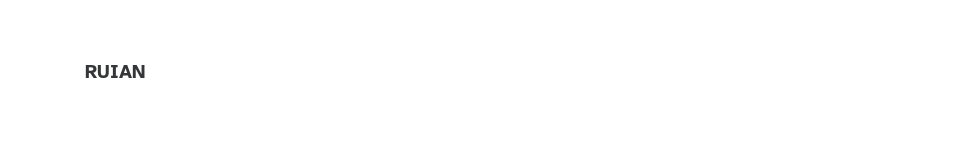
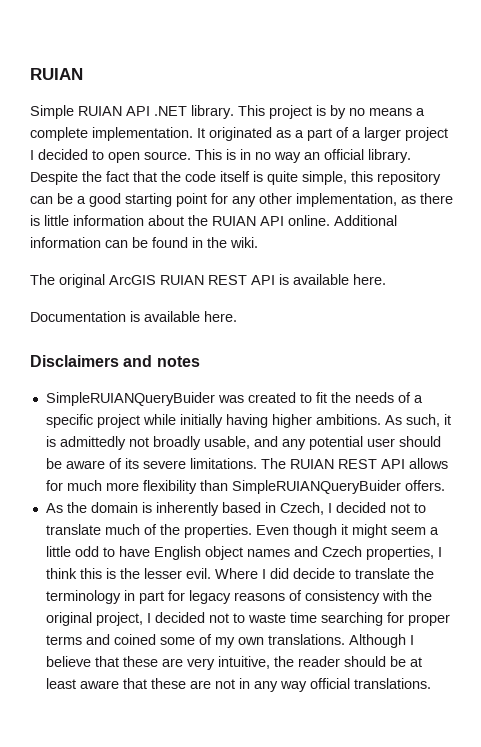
[85,65,145,78] RUIAN -> [30,68,83,80] [30,105,425,119] [30,127,448,141] [30,149,411,163] [30,171,441,185] [30,193,453,207] [30,215,397,226] [30,237,258,248] [30,274,386,288] [30,311,237,322] [30,355,200,367] [45,392,423,406] [45,414,451,428] [45,436,441,450] [45,458,448,469] [45,480,445,494] [45,502,426,516] [45,524,439,538] [45,546,442,560] [45,568,434,579] [45,590,432,604] [45,612,450,626] [45,634,414,648] [45,656,422,670] [45,678,431,692] RUIAN // Simple RUIAN API .NET library. This project is by no means a complete implementation. It originated as a part of a larger project I decided to open source. This is in no way an official library. Despite the fact that the code itself is quite simple, this repository can be a good starting point for any other implementation, as there is little information about the RUIAN API online. Additional information can be found in the wiki. // The original ArcGIS RUIAN REST API is available here. // Documentation is available here. // Disclaimers and notes // SimpleRUIANQueryBuider was created to fit the needs of a specific project while initially having higher ambitions. As such, it is admittedly not broadly usable, and any potential user should be aware of its severe limitations. The RUIAN REST API allows for much more flexibility than SimpleRUIANQueryBuider offers. // As the domain is inherently based in Czech, I decided not to translate much of the properties. Even though it might seem a little odd to have English object names and Czech properties, I think this is the lesser evil. Where I did decide to translate the terminology in part for legacy reasons of consistency with the original project, I decided not to waste time searching for proper terms and coined some of my own translations. Although I believe that these are very intuitive, the reader should be at least aware that these are not in any way official translations.

